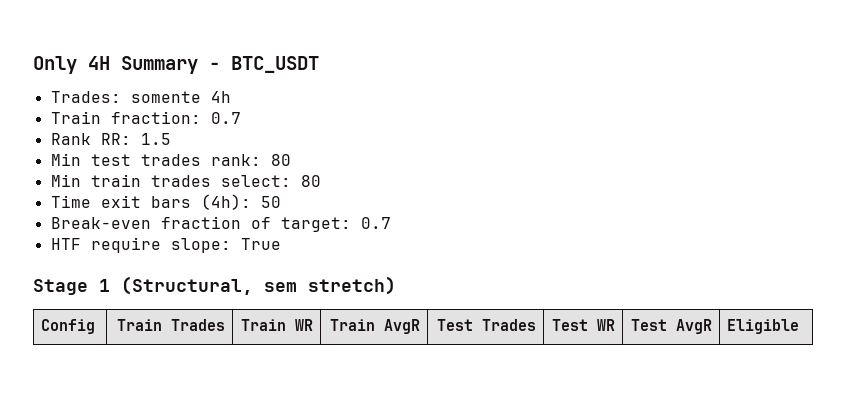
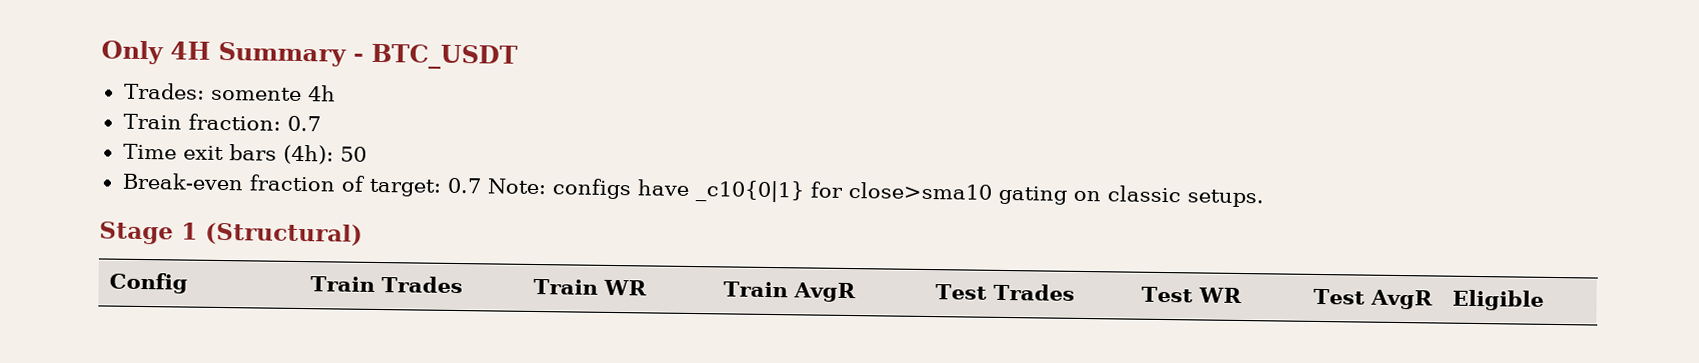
[50,133,171,145] [50,153,291,166] [50,174,321,187] // Rank RR: 1.5 // Min test trades rank: 80 // Min train trades select: 80 -> (321, 123) none
[50,237,281,253] // HTF require slope: True -> [486,178,1264,208] Note: configs have _c10{0|1} for close>sma10 gating on classic setups.
[121,276,396,295] (Structural, sem stretch) -> [205,222,363,246] (Structural)

